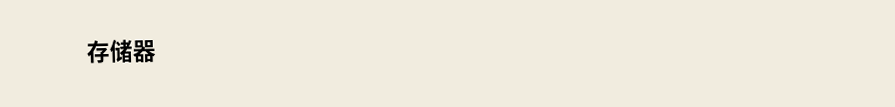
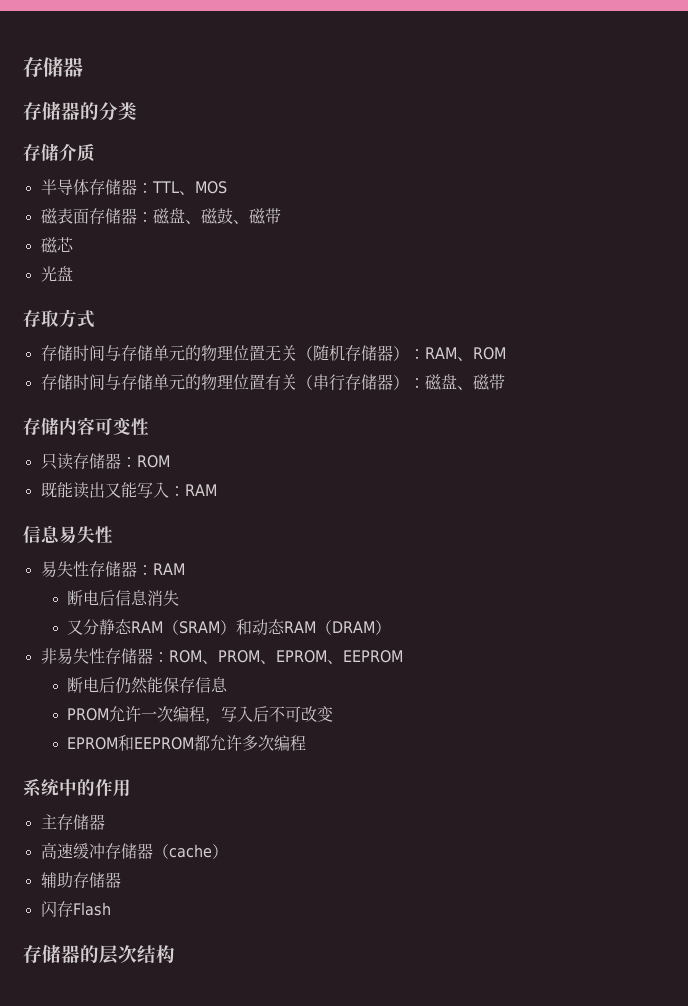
[86,39,157,64] 存储器 -> [23,57,83,77] [23,101,137,121] [23,143,95,162] [40,179,227,195] [40,208,281,225] [40,237,74,254] [40,266,73,282] [23,309,95,328] [40,345,506,362] [40,374,505,391] [23,417,149,436] [40,453,170,470] [40,482,217,499] [23,525,113,544] [40,561,185,578] [67,590,180,606] [67,619,392,636] [40,648,403,665] [67,677,229,694] [67,706,334,724] [67,735,307,751] [23,778,131,797] [40,814,105,830] [40,842,228,859] [40,872,121,888] [40,901,111,917] [23,944,175,964] 存储器 // 存储器的分类 // 存储介质 // 半导体存储器：TTL、MOS // 磁表面存储器：磁盘、磁鼓、磁带 // 磁芯 // 光盘 // 存取方式 // 存储时间与存储单元的物理位置无关（随机存储器）：RAM、ROM // 存储时间与存储单元的物理位置有关（串行存储器）：磁盘、磁带 // 存储内容可变性 // 只读存储器：ROM // 既能读出又能写入：RAM // 信息易失性 // 易失性存储器：RAM // 断电后信息消失 // 又分静态RAM（SRAM）和动态RAM（DRAM） // 非易失性存储器：ROM、PROM、EPROM、EEPROM // 断电后仍然能保存信息 // PROM允许一次编程，写入后不可改变 // EPROM和EEPROM都允许多次编程 // 系统中的作用 // 主存储器 // 高速缓冲存储器（cache） // 辅助存储器 // 闪存Flash // 存储器的层次结构

